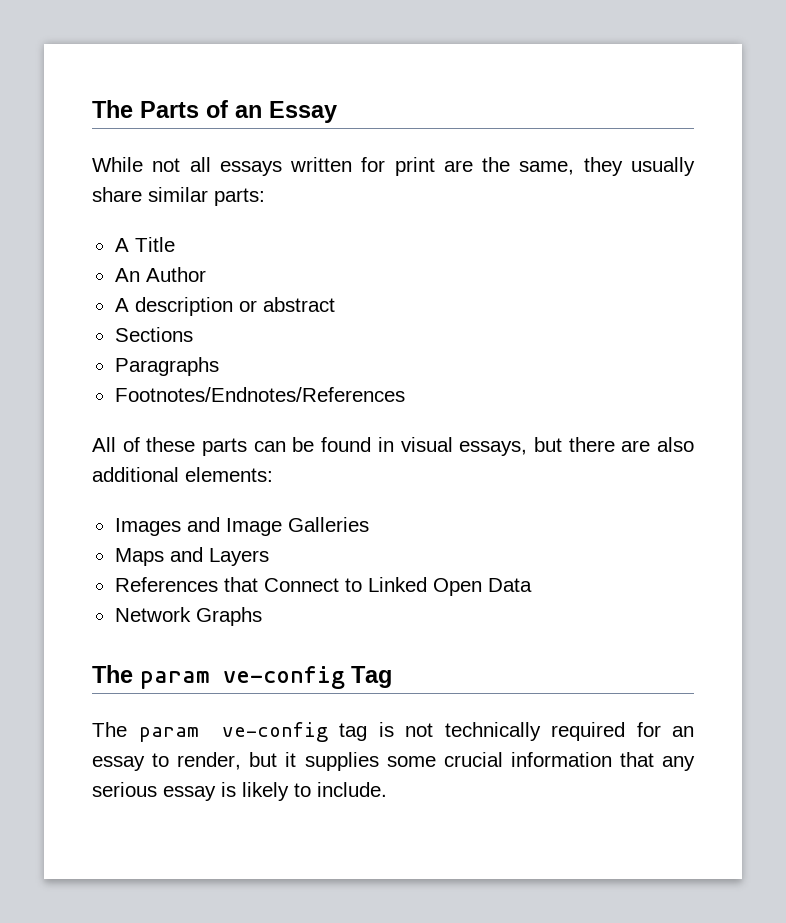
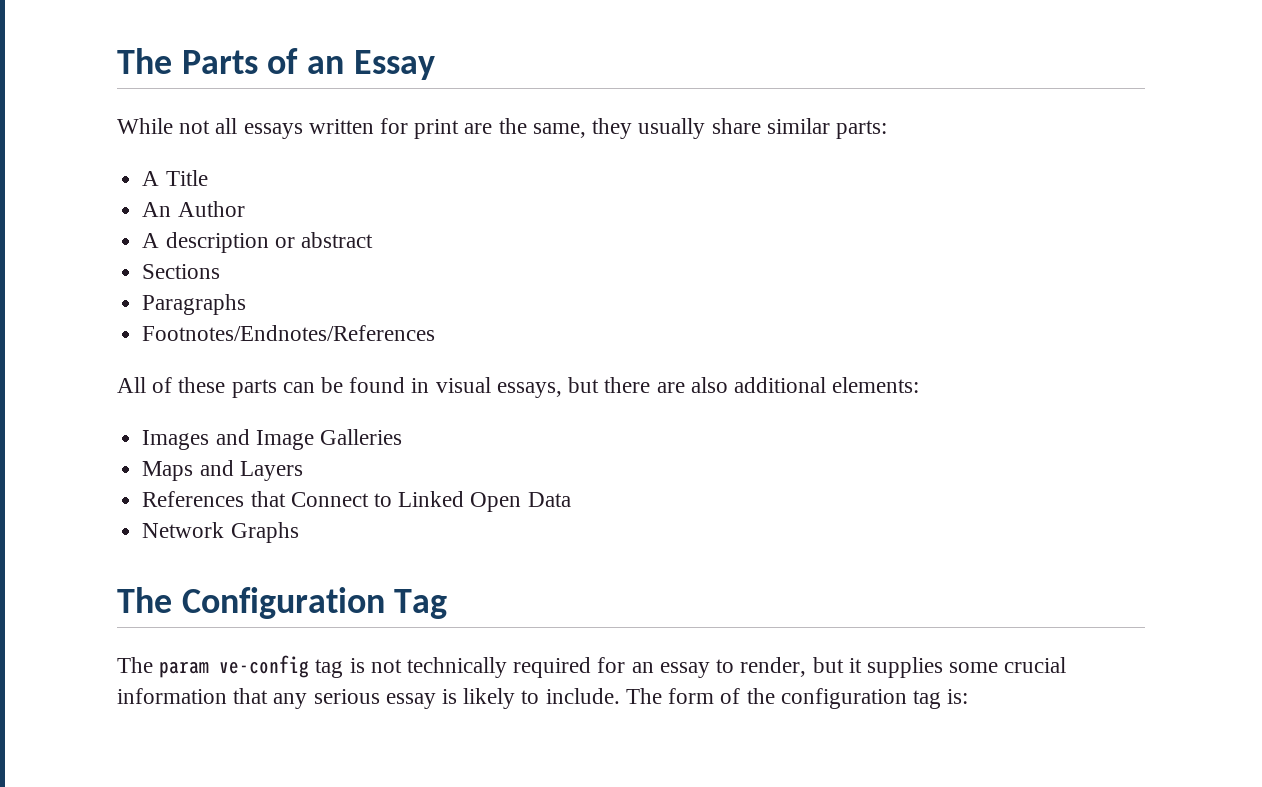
[140,666,345,689] param ve-config -> [181,587,385,619] Configuration
(387, 789) none -> [625,688,969,709] The form of the configuration tag is:

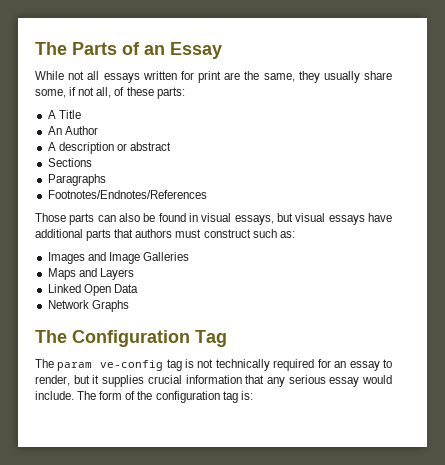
[766,118,830,134] similar -> [35,87,154,98] some, if not all, of these
[117,377,226,393] All of these -> [35,213,66,222] Those
(315, 387) none -> [119,213,140,222] also
[604,377,920,393] there are also additional elements: -> [295,213,392,225] [35,229,295,241] visual essays have additional parts that authors must construct such as:
[142,491,392,507] References that Connect to -> (134, 274) none
[949,662,999,673] some -> (145, 381) none
[442,688,540,709] is likely to -> [361,375,392,384] would

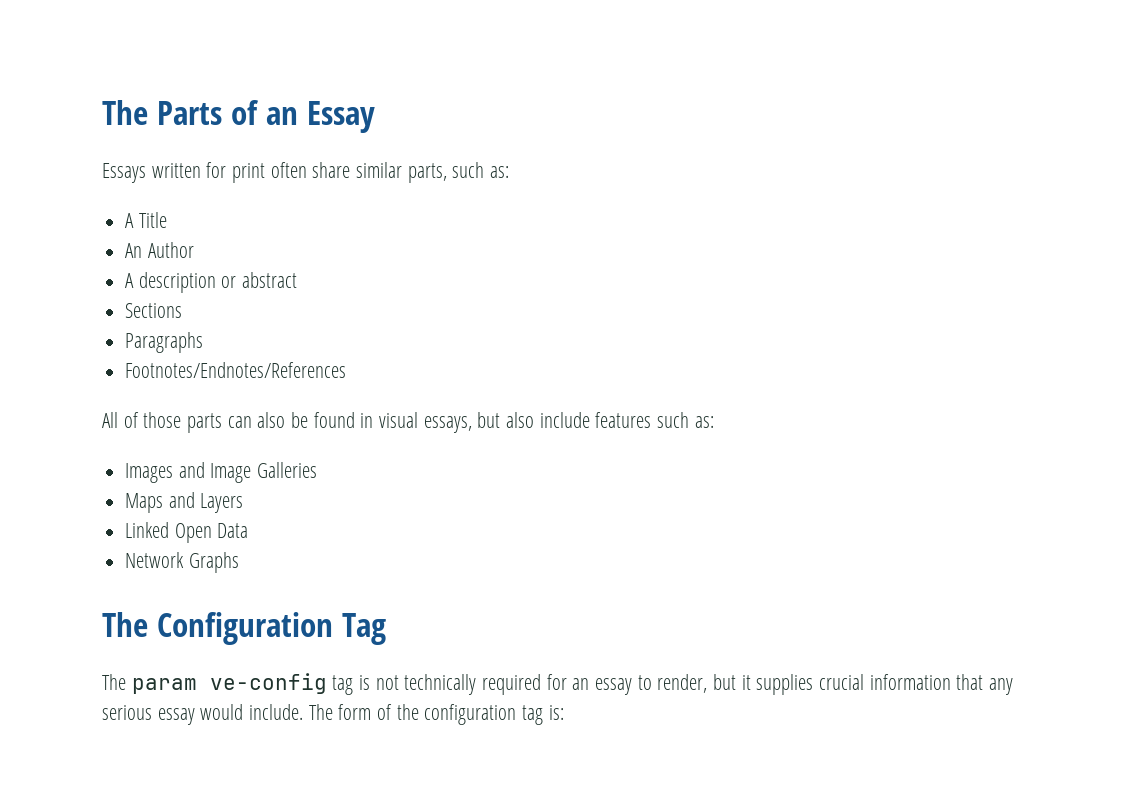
[35,71,393,83] [35,87,185,99] While not all essays written for print are the same, they usually share some, if not all, of these parts: -> [102,162,510,183] Essays written for print often share similar parts, such as:
[35,213,66,222] Those -> [102,412,182,428] All of those
[295,213,392,225] [35,229,251,241] visual essays have additional parts that authors must construct -> [506,412,652,428] also include features

